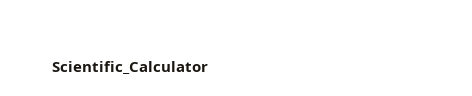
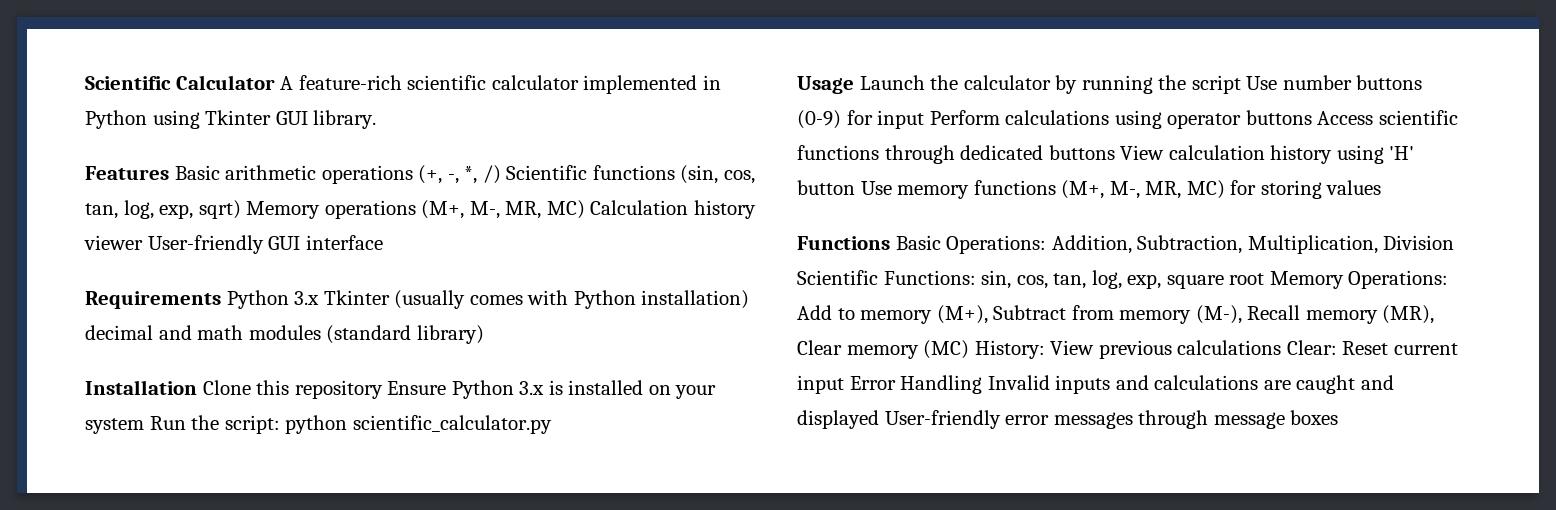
[52,61,208,74] Scientific_Calculator -> [85,75,721,94] [85,110,377,129] [85,165,755,184] [85,200,756,219] [84,235,383,254] [85,290,750,309] [85,325,484,344] [85,380,717,399] [85,415,552,434] [797,75,1423,94] [797,110,1458,129] [797,145,1415,164] [797,180,1382,199] [797,235,1455,254] [797,270,1449,289] [797,305,1435,324] [797,340,1458,359] [797,375,1394,394] [797,410,1339,429] Scientific Calculator A feature-rich scientific calculator implemented in Python using Tkinter GUI library. // Features Basic arithmetic operations (+, -, *, /) Scientific functions (sin, cos, tan, log, exp, sqrt) Memory operations (M+, M-, MR, MC) Calculation history viewer User-friendly GUI interface // Requirements Python 3.x Tkinter (usually comes with Python installation) decimal and math modules (standard library) // Installation Clone this repository Ensure Python 3.x is installed on your system Run the script: python scientific_calculator.py // Usage Launch the calculator by running the script Use number buttons (0-9) for input Perform calculations using operator buttons Access scientific functions through dedicated buttons View calculation history using 'H' button Use memory functions (M+, M-, MR, MC) for storing values // Functions Basic Operations: Addition, Subtraction, Multiplication, Division Scientific Functions: sin, cos, tan, log, exp, square root Memory Operations: Add to memory (M+), Subtract from memory (M-), Recall memory (MR), Clear memory (MC) History: View previous calculations Clear: Reset current input Error Handling Invalid inputs and calculations are caught and displayed User-friendly error messages through message boxes

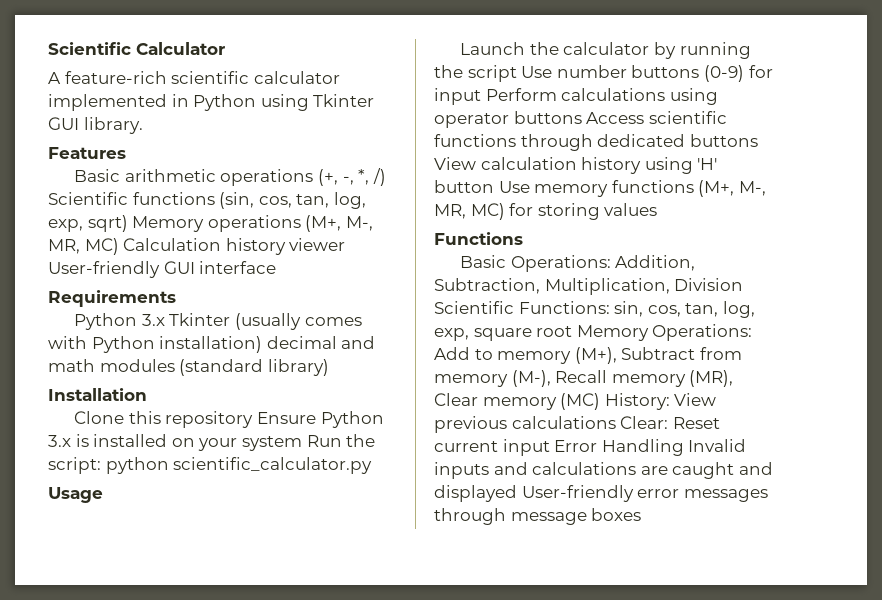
(275, 82) none -> (225, 48) //
(169, 173) none -> (126, 153) //
(221, 300) none -> (176, 298) //
(197, 387) none -> (147, 394) //
(854, 85) none -> (103, 495) //
(890, 243) none -> (523, 238) //

